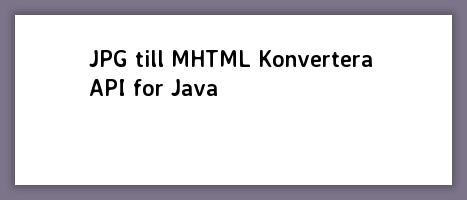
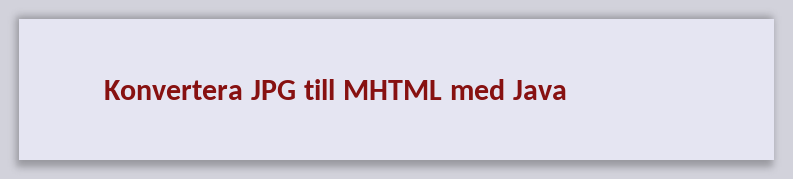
(89, 58) none -> [104,80,243,100] Konvertera
[258,50,373,67] [89,79,164,96] Konvertera API for -> [449,79,505,100] med

